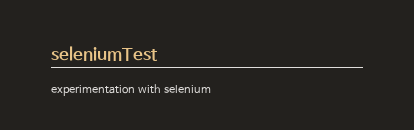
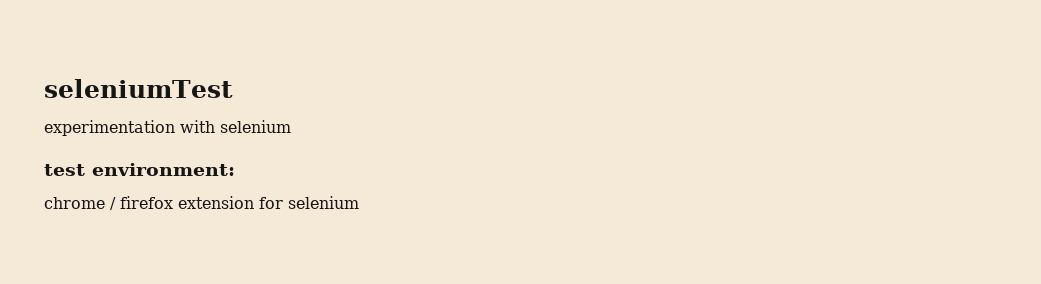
(211, 89) none -> [44,163,235,176] [44,196,359,210] // test environment: // chrome / firefox extension for selenium

